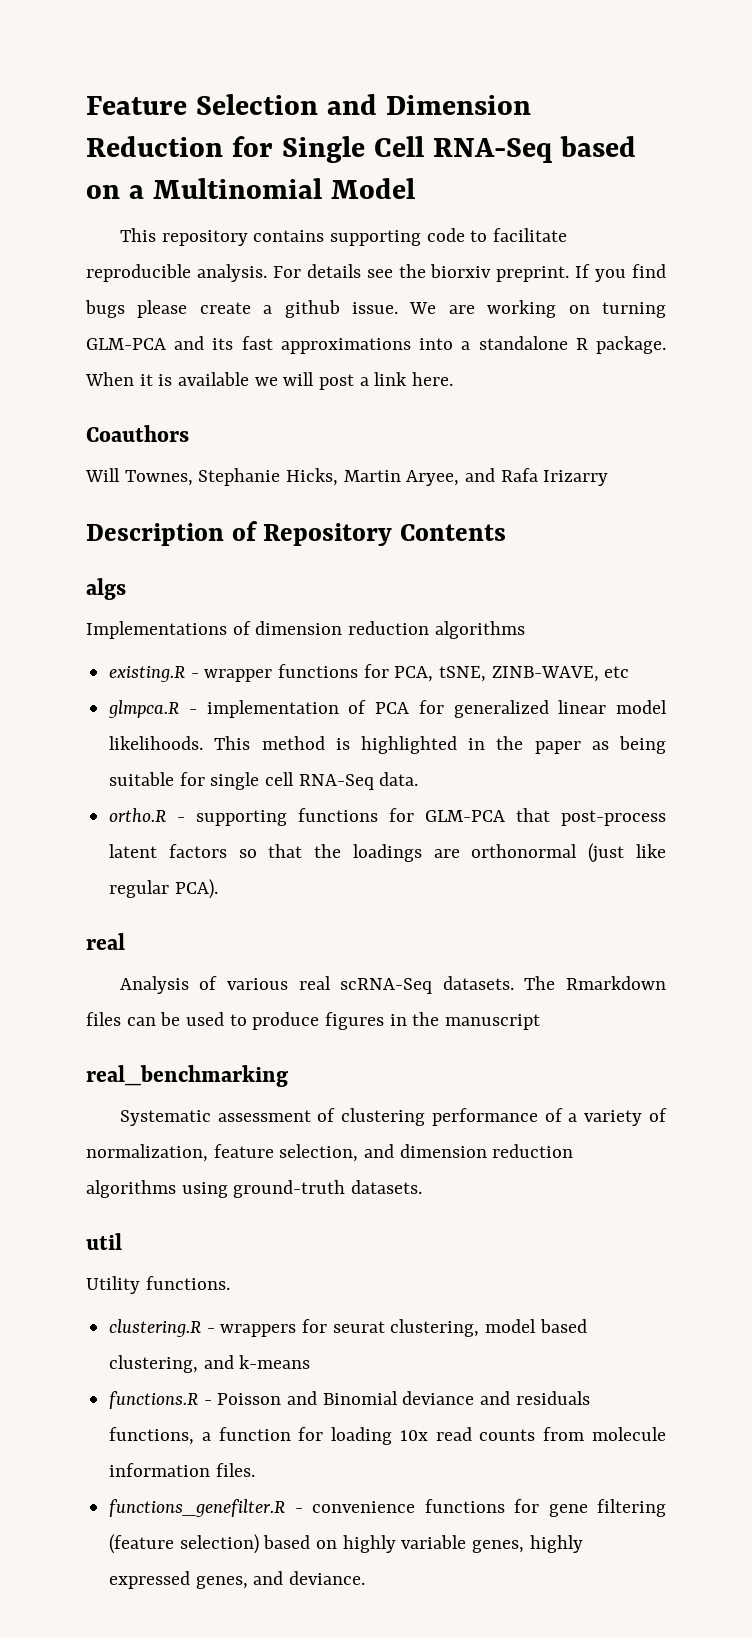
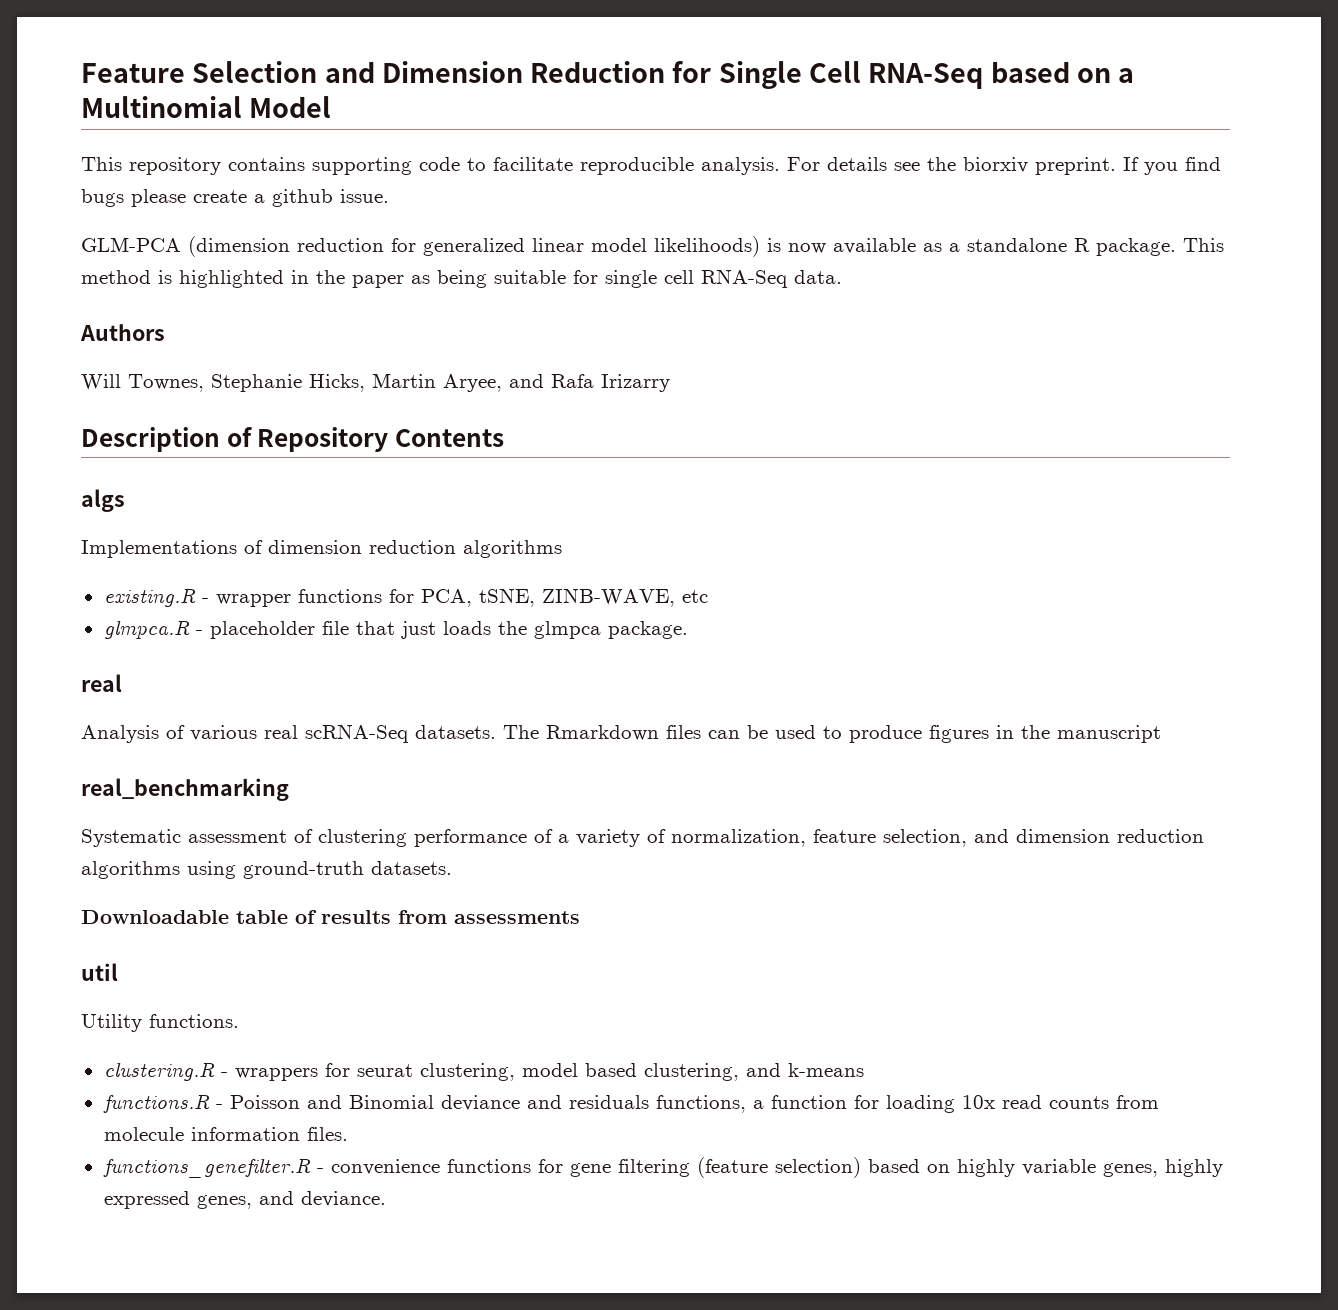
[409,300,666,318] [86,336,666,354] [85,372,454,390] [86,425,189,442] We are working on turning GLM-PCA and its fast approximations into a standalone R package. When it is available we will post a link here. // Coauthors -> [81,236,1224,257] [81,269,842,288] [80,324,165,341] // GLM-PCA (dimension reduction for generalized linear model likelihoods) is now available as a standalone R package. This method is highlighted in the paper as being suitable for single cell RNA-Seq data. // Authors
[206,700,667,718] [109,736,666,754] [109,772,419,790] [109,808,666,826] [109,843,666,863] [109,879,218,899] implementation of PCA for generalized linear model likelihoods. This method is highlighted in the paper as being suitable for single cell RNA-Seq data. // ortho.R - supporting functions for GLM-PCA that post-process latent factors so that the loadings are orthonormal (just like regular PCA). -> [209,621,688,639] placeholder file that just loads the glmpca package.
(423, 1187) none -> [81,910,580,924] // Downloadable table of results from assessments

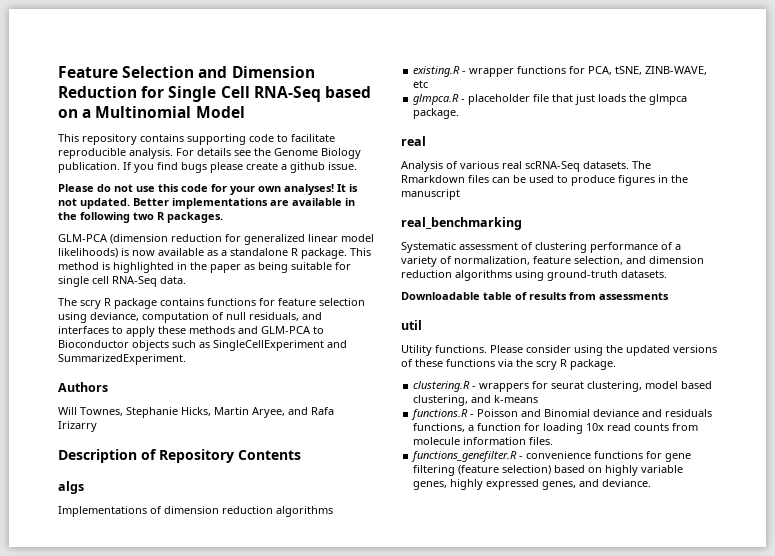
[963,157,1116,175] biorxiv preprint. -> [274,148,361,159] [58,162,120,173] Genome Biology publication.
(389, 196) none -> [58,184,358,195] [58,198,355,209] [58,212,223,223] // Please do not use this code for your own analyses! It is not updated. Better implementations are available in the following two R packages.
(842, 277) none -> [58,298,365,309] [58,312,322,323] [58,326,324,337] [58,340,347,351] [58,354,186,365] // The scry R package contains functions for feature selection using deviance, computation of null residuals, and interfaces to apply these methods and GLM-PCA to Bioconductor objects such as SingleCellExperiment and SummarizedExperiment.
(239, 1021) none -> [490,345,717,356] [401,359,616,370] Please consider using the updated versions of these functions via the scry R package.

